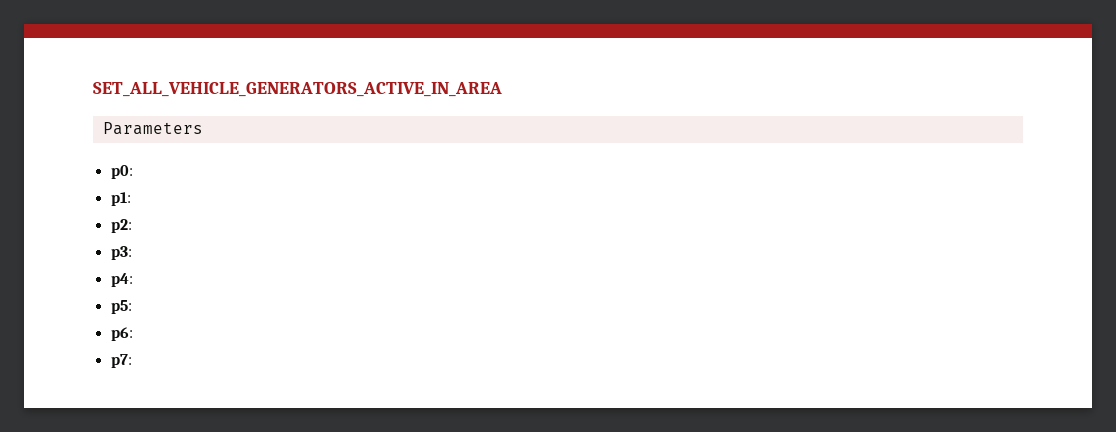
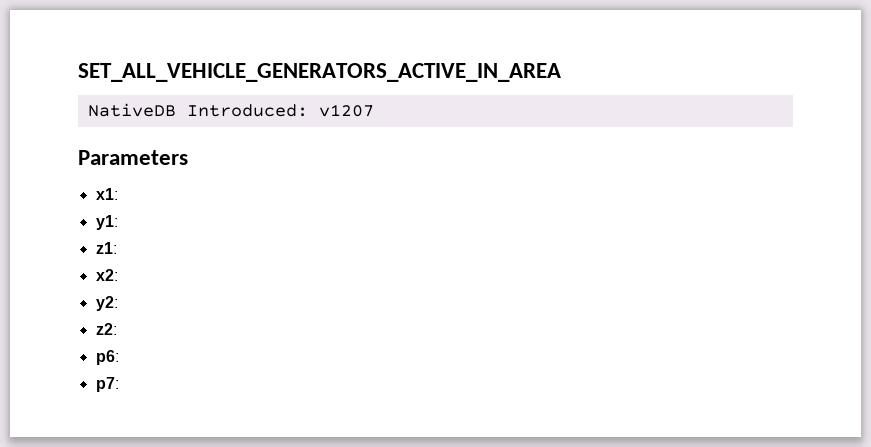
[102,122,203,135] [110,165,133,179] [110,192,131,206] [110,219,132,233] [110,246,132,260] [110,273,133,287] [110,300,132,314] Parameters // p0: // p1: // p2: // p3: // p4: // p5: -> [87,103,374,117] [78,150,188,165] [95,188,118,200] [95,215,118,230] [95,242,117,254] [95,269,118,281] [95,296,118,311] [95,323,117,335] NativeDB Introduced: v1207 // Parameters // x1: // y1: // z1: // x2: // y2: // z2:

